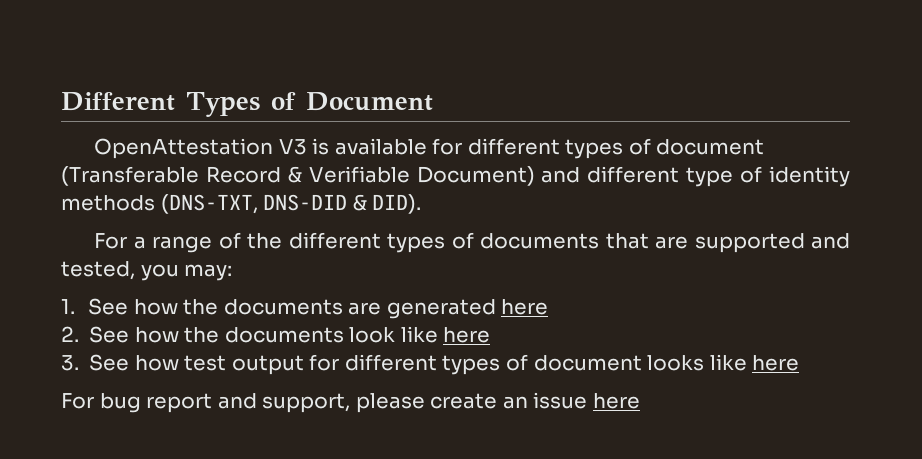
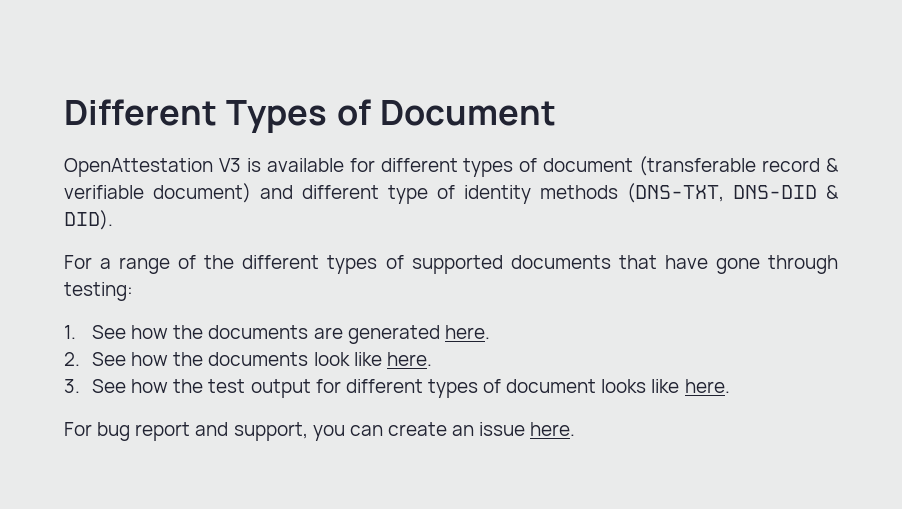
[61,166,535,186] (Transferable Record & Verifiable Document) -> [639,156,840,176] [64,183,251,203] (transferable record & verifiable document)
(474, 240) none -> [411,255,503,274] supported
[655,233,850,253] [61,261,233,281] are supported and tested, you may: -> [664,255,839,274] [64,282,133,301] have gone through testing:
[501,299,549,315] here -> [444,325,490,339] here.
[443,327,491,343] here -> [386,352,432,366] here.
(179, 363) none -> [173,379,204,393] the
[752,355,800,371] here -> [684,379,730,393] here.
[355,393,425,413] please -> [312,425,383,441] you can
[592,393,640,409] here -> [530,422,576,436] here.

